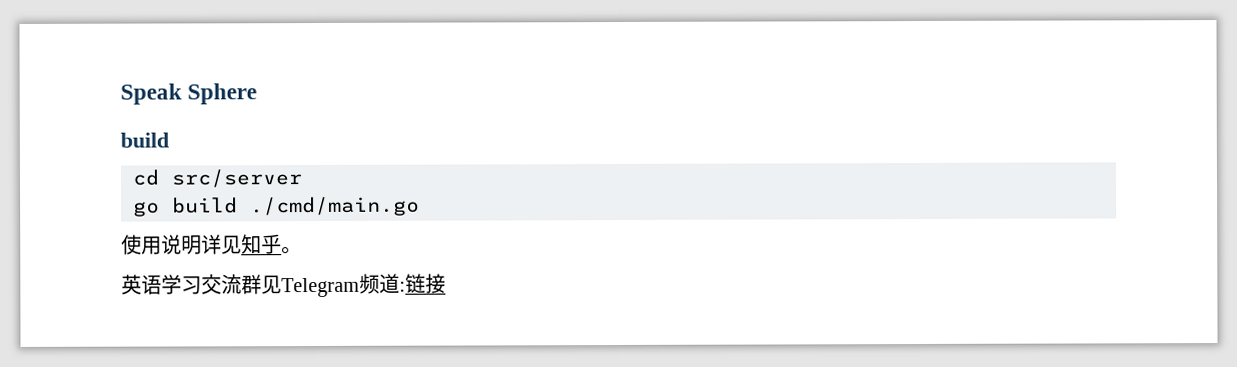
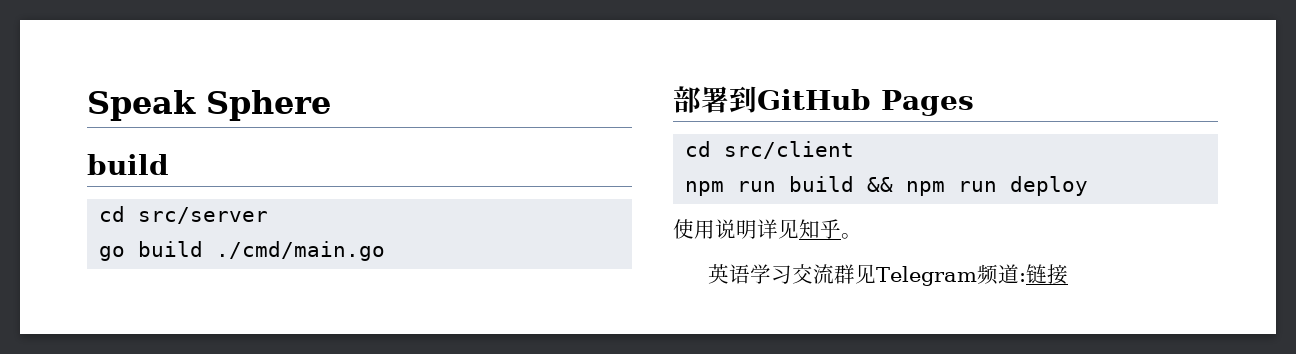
(420, 206) none -> [673,86,974,116] [685,141,855,159] [685,176,1089,196] // 部署到GitHub Pages // cd src/client // npm run build && npm run deploy

